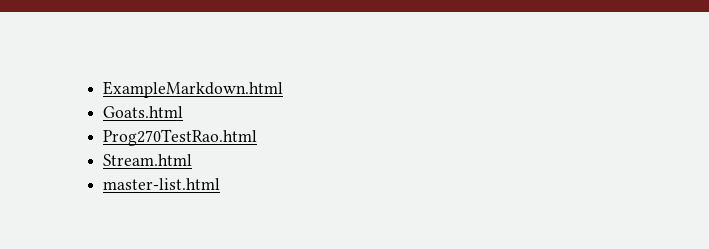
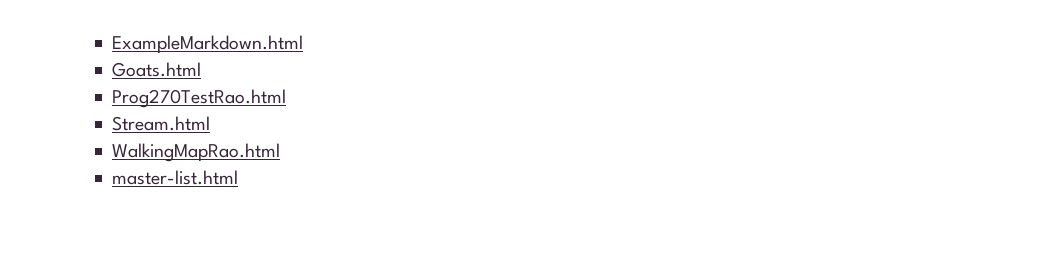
(193, 160) none -> [112,143,281,162] // WalkingMapRao.html

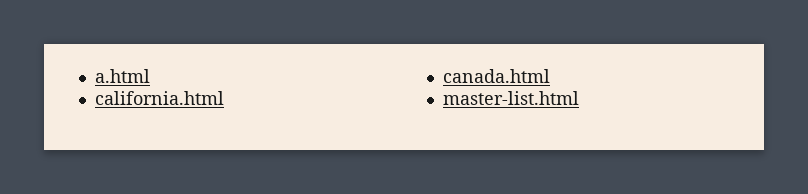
[112,35,304,54] [112,62,202,77] [112,89,287,108] [112,116,211,131] [112,143,281,162] ExampleMarkdown.html // Goats.html // Prog270TestRao.html // Stream.html // WalkingMapRao.html -> [94,69,150,83] [94,91,224,105] [442,69,550,83] a.html // california.html // canada.html

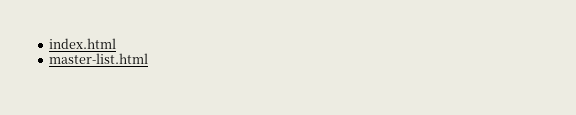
[94,69,150,83] [94,91,224,105] [442,69,550,83] a.html // california.html // canada.html -> [48,38,116,49] index.html

